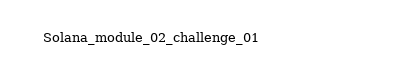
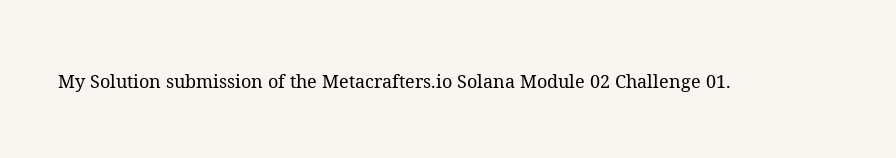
[43,32,259,45] Solana_module_02_challenge_01 -> [58,74,731,92] My Solution submission of the Metacrafters.io Solana Module 02 Challenge 01.

